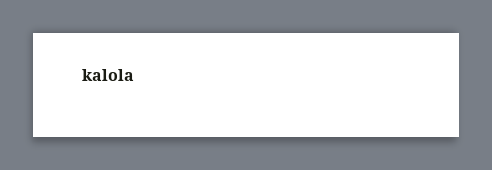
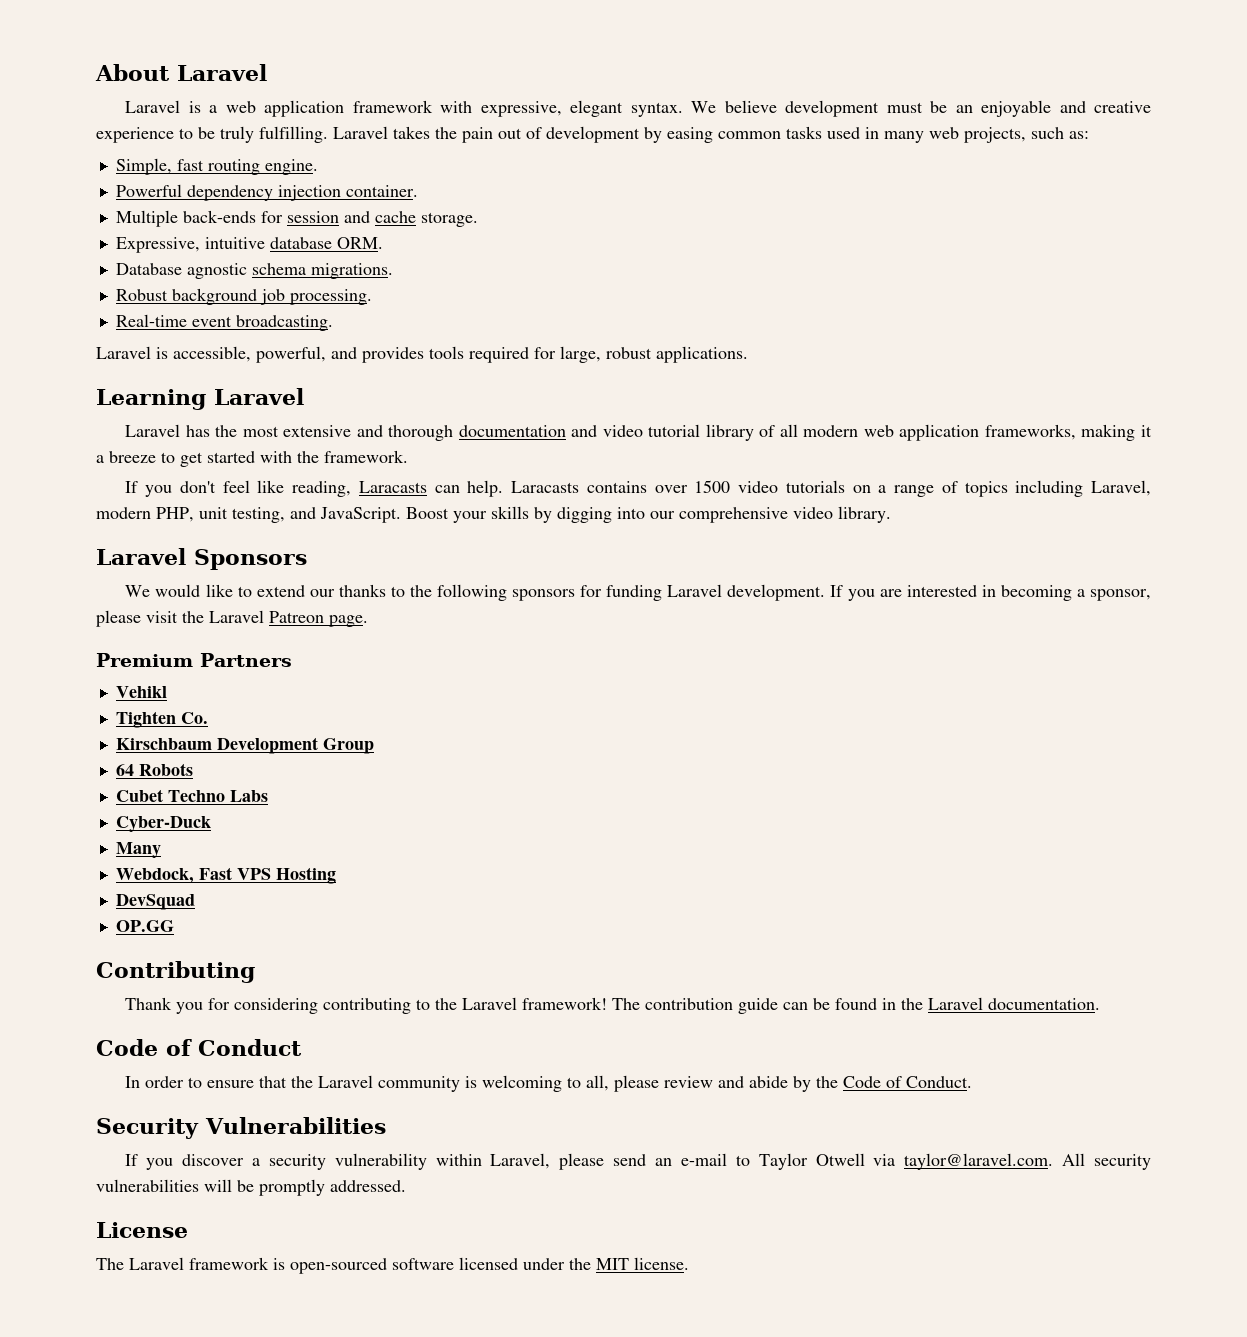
[82,69,134,81] kalola -> [95,64,267,81] [125,100,1152,117] [96,126,1089,143] [115,158,318,175] [115,184,418,201] [115,210,478,227] [115,237,383,253] [115,263,393,279] [115,288,372,305] [115,314,333,331] [96,346,748,363] [96,388,304,410] [125,424,1152,441] [96,450,408,467] [125,480,1151,497] [96,506,891,523] [96,548,307,570] [125,584,1151,601] [96,610,368,627] [96,653,292,667] [115,686,167,698] [115,711,208,728] [115,737,374,754] [115,763,193,776] [115,789,268,802] [115,816,211,832] [115,842,161,858] [115,867,336,884] [115,894,195,910] [115,920,174,932] [96,961,255,983] [125,997,1101,1014] [96,1039,302,1056] [125,1075,973,1092] [96,1117,386,1139] [125,1153,1151,1170] [96,1179,406,1196] [96,1222,188,1238] [96,1257,689,1274] About Laravel // Laravel is a web application framework with expressive, elegant syntax. We believe development must be an enjoyable and creative experience to be truly fulfilling. Laravel takes the pain out of development by easing common tasks used in many web projects, such as: // Simple, fast routing engine. // Powerful dependency injection container. // Multiple back-ends for session and cache storage. // Expressive, intuitive database ORM. // Database agnostic schema migrations. // Robust background job processing. // Real-time event broadcasting. // Laravel is accessible, powerful, and provides tools required for large, robust applications. // Learning Laravel // Laravel has the most extensive and thorough documentation and video tutorial library of all modern web application frameworks, making it a breeze to get started with the framework. // If you don't feel like reading, Laracasts can help. Laracasts contains over 1500 video tutorials on a range of topics including Laravel, modern PHP, unit testing, and JavaScript. Boost your skills by digging into our comprehensive video library. // Laravel Sponsors // We would like to extend our thanks to the following sponsors for funding Laravel development. If you are interested in becoming a sponsor, please visit the Laravel Patreon page. // Premium Partners // Vehikl // Tighten Co. // Kirschbaum Development Group // 64 Robots // Cubet Techno Labs // Cyber-Duck // Many // Webdock, Fast VPS Hosting // DevSquad // OP.GG // Contributing // Thank you for considering contributing to the Laravel framework! The contribution guide can be found in the Laravel documentation. // Code of Conduct // In order to ensure that the Laravel community is welcoming to all, please review and abide by the Code of Conduct. // Security Vulnerabilities // If you discover a security vulnerability within Laravel, please send an e-mail to Taylor Otwell via taylor@laravel.com. All security vulnerabilities will be promptly addressed. // License // The Laravel framework is open-sourced software licensed under the MIT license.

